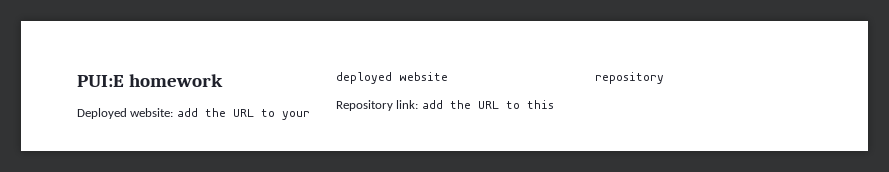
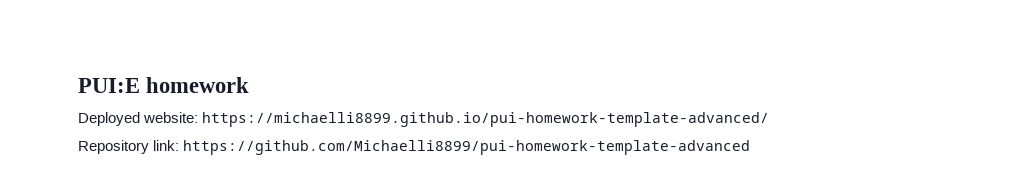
[176,108,310,120] [336,72,448,84] [336,100,554,111] [595,72,664,84] add the URL to your deployed website // Repository link: add the URL to this repository -> [202,112,770,127] [78,140,751,155] https://michaelli8899.github.io/pui-homework-template-advanced/ // Repository link: https://github.com/Michaelli8899/pui-homework-template-advanced

